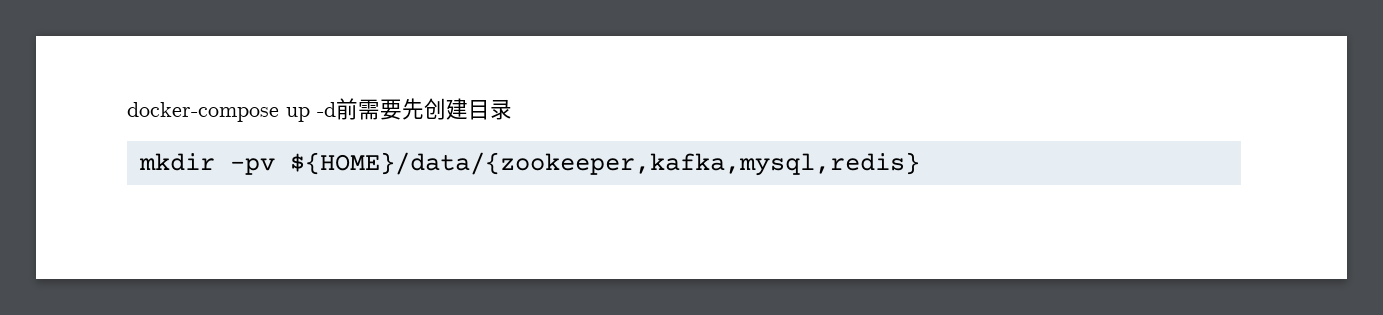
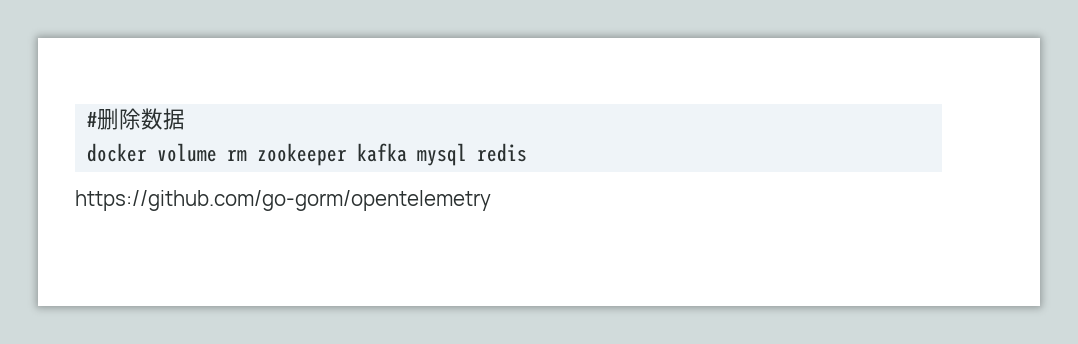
[127,98,512,122] [138,152,920,176] docker-compose up -d前需要先创建目录 // mkdir -pv ${HOME}/data/{zookeeper,kafka,mysql,redis} -> [87,108,186,130] [87,143,528,166] [75,190,491,211] #删除数据 // docker volume rm zookeeper kafka mysql redis // https://github.com/go-gorm/opentelemetry

